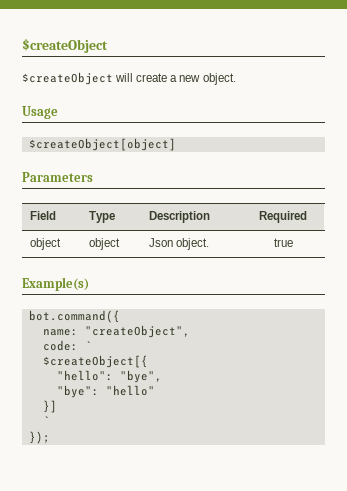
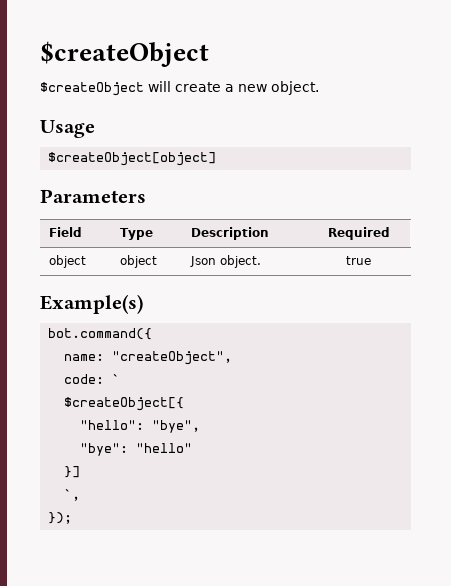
[42,416,50,425] ` -> [64,489,81,501] `,

